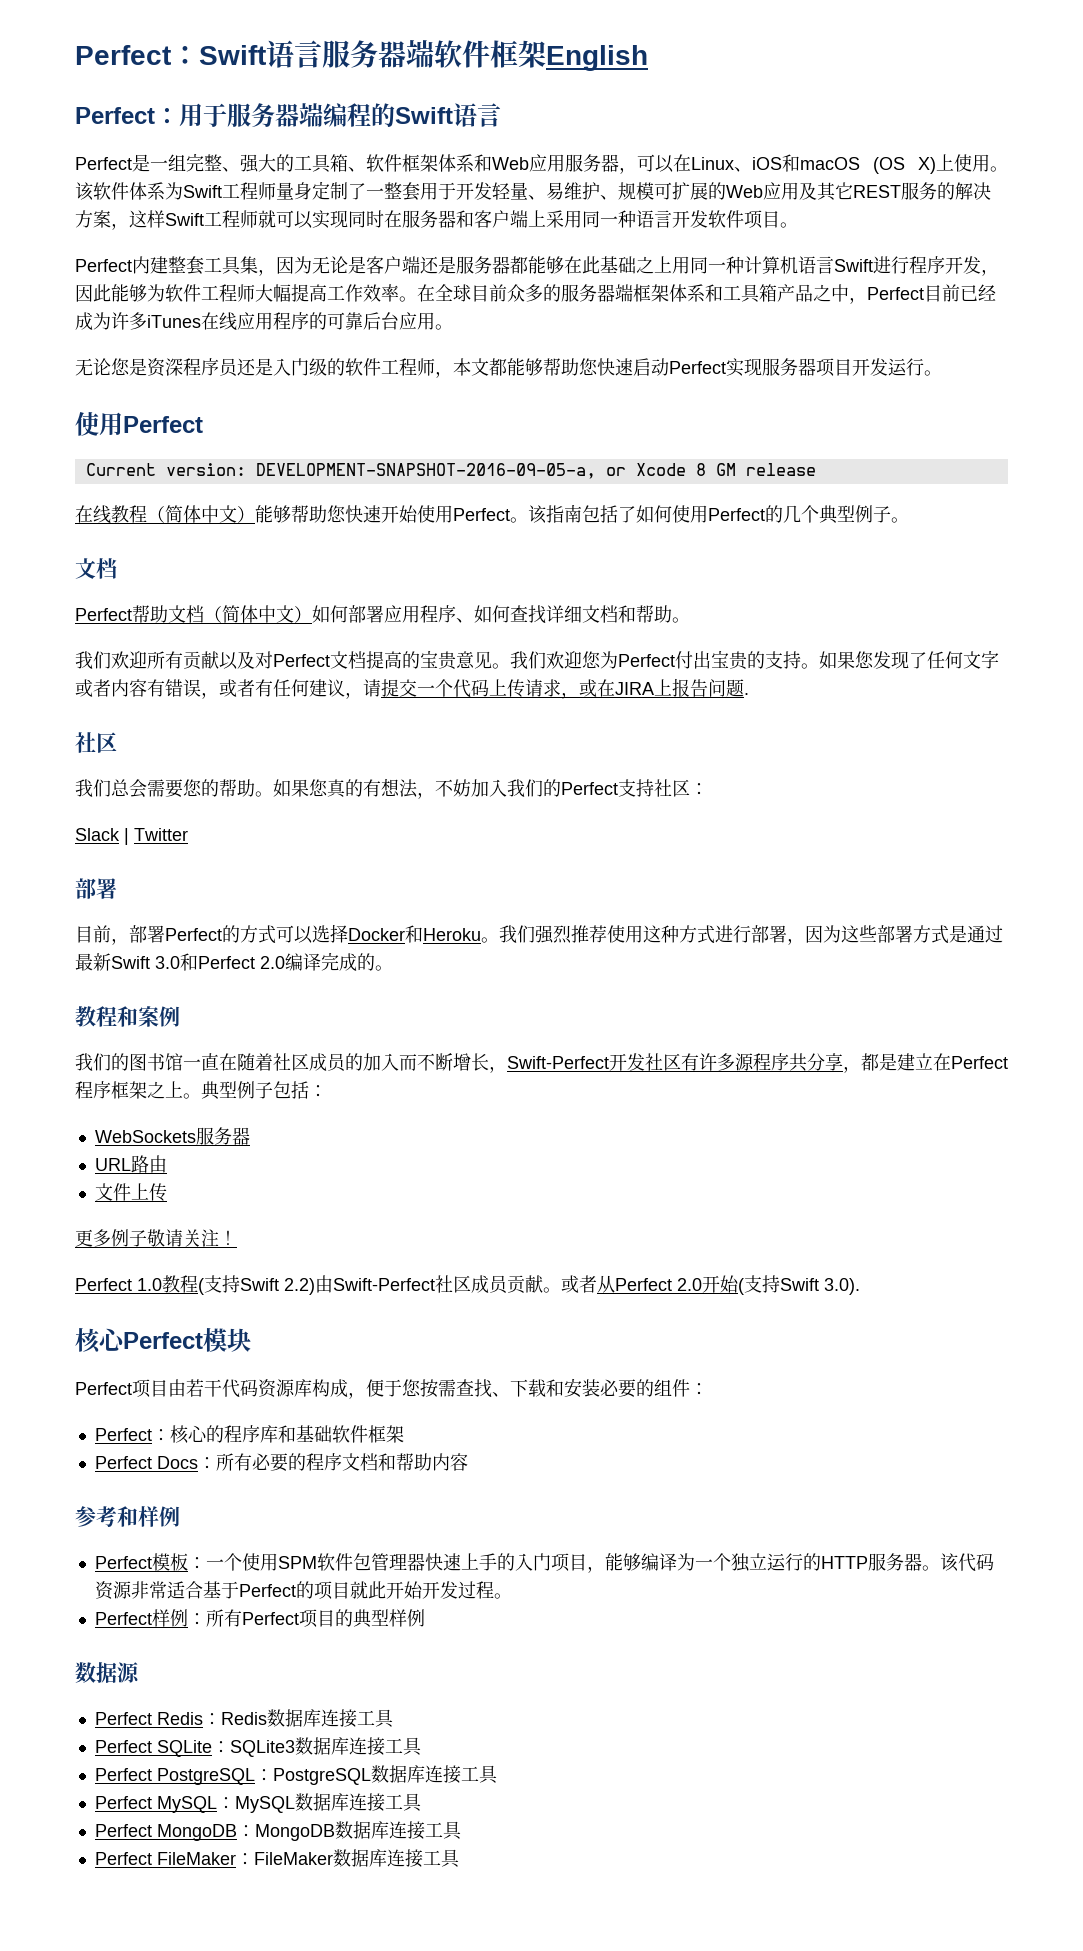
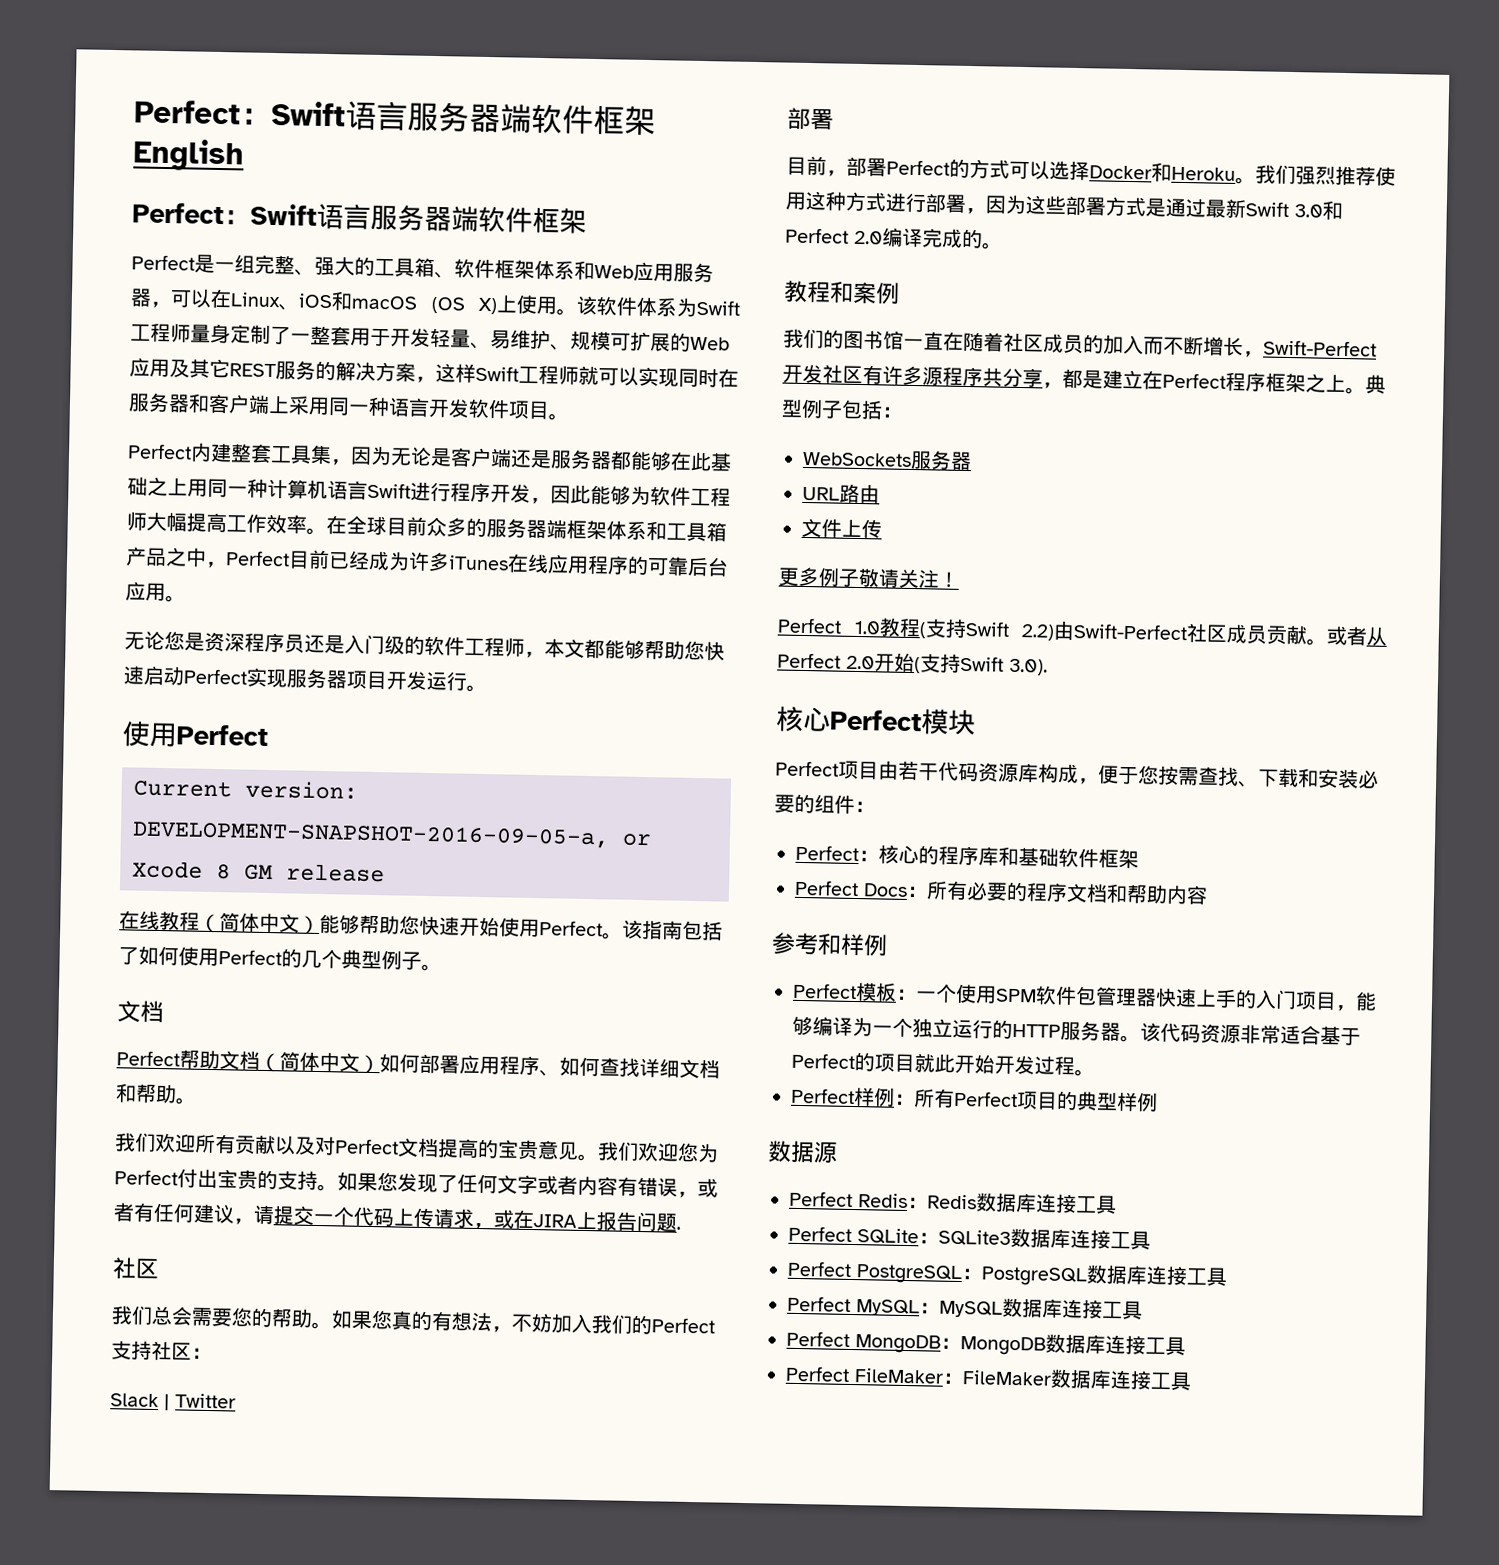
[179,103,501,128] 用于服务器端编程的Swift语言 -> [250,203,587,234] Swift语言服务器端软件框架

